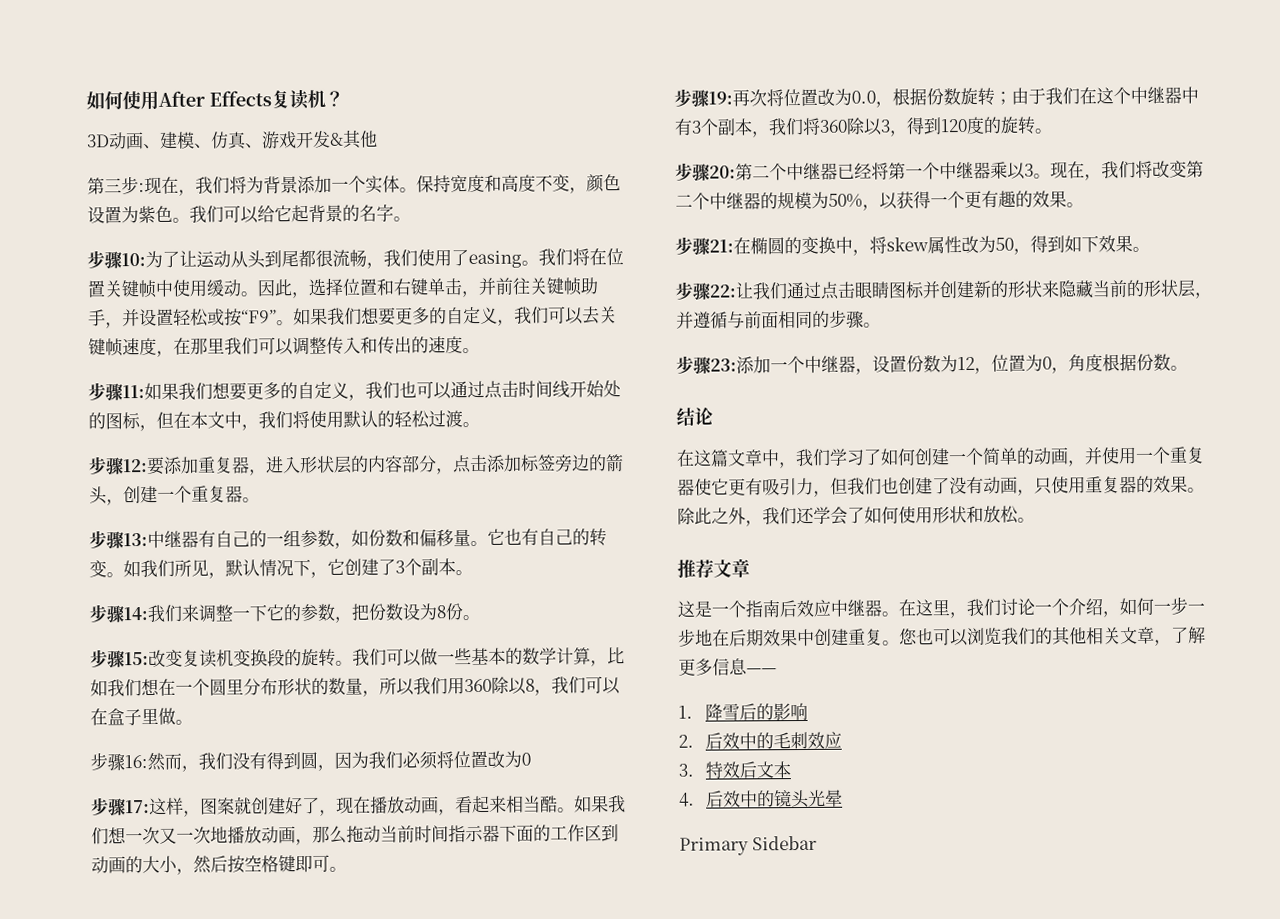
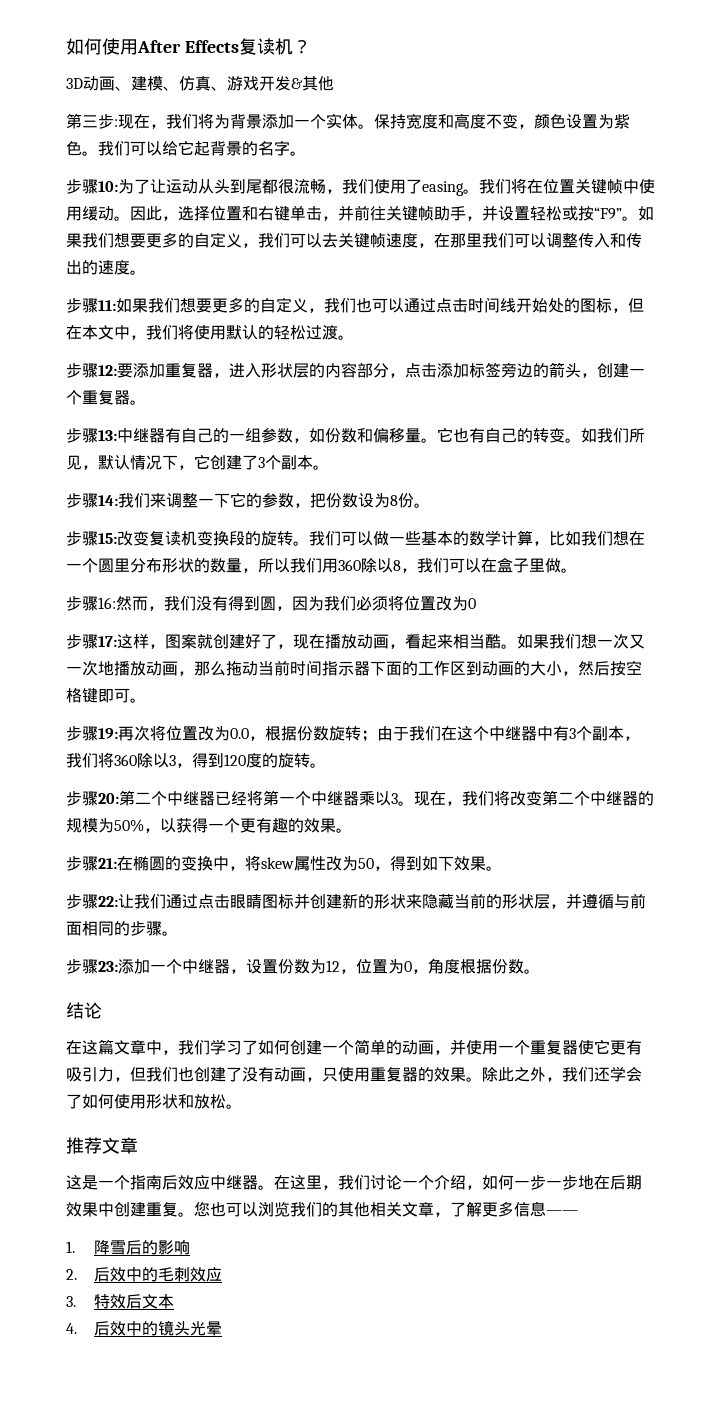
[679,835,817,856] // Primary Sidebar -> (223, 1328) none

